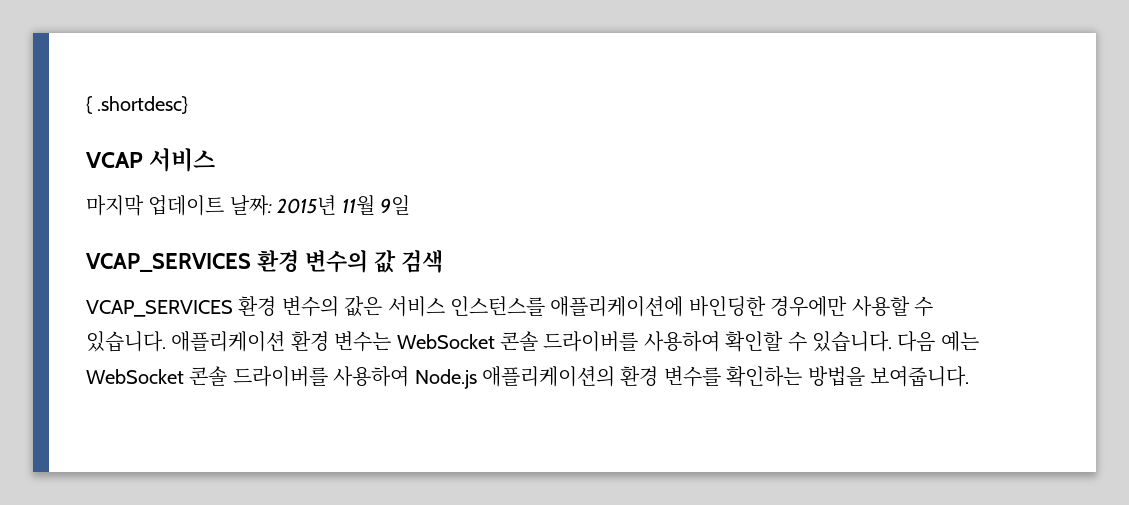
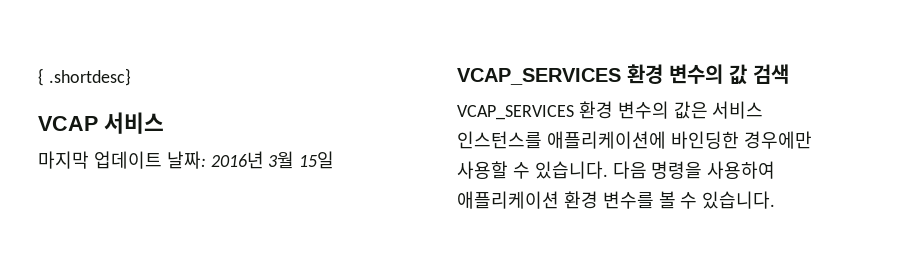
[277,194,410,215] 2015년 11월 9일 -> [210,151,335,169] 2016년 3월 15일
[171,331,979,352] [86,366,969,389] 애플리케이션 환경 변수는 WebSocket 콘솔 드라이버를 사용하여 확인할 수 있습니다. 다음 예는 WebSocket 콘솔 드라이버를 사용하여 Node.js 애플리케이션의 환경 변수를 확인하는 방법을 보여줍니다. -> [612,161,776,179] [457,191,776,209] 다음 명령을 사용하여 애플리케이션 환경 변수를 볼 수 있습니다.

